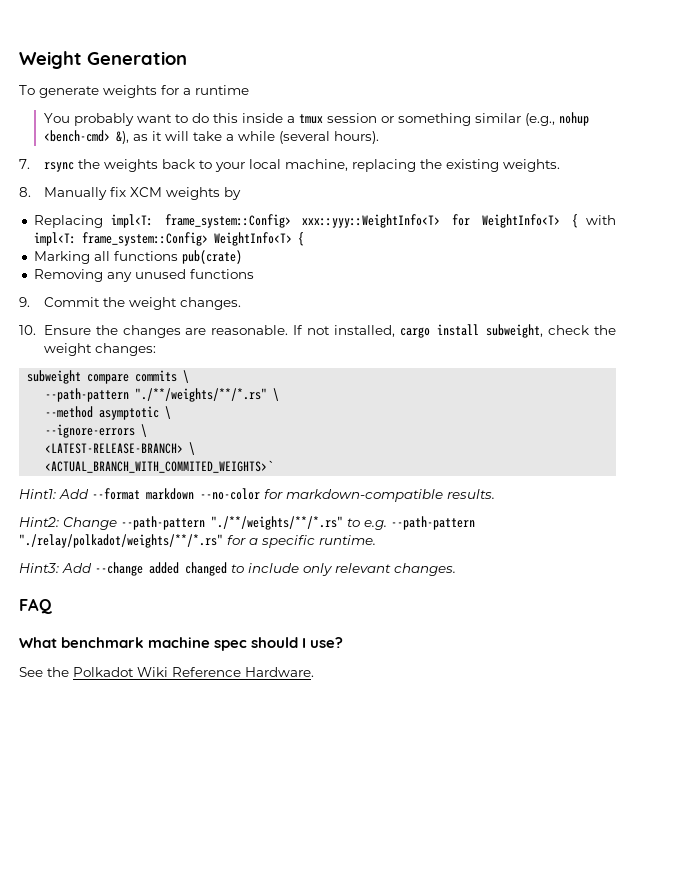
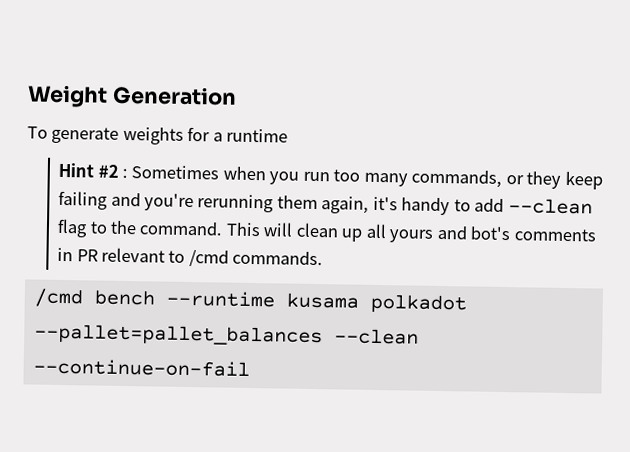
[43,112,589,126] [43,130,379,144] [19,159,560,172] [19,187,241,200] [33,214,617,228] [33,232,304,246] [33,250,242,264] [33,269,254,282] [19,297,241,310] [19,324,616,338] [43,343,156,356] [27,370,190,384] [45,388,280,402] [45,406,172,420] [45,424,148,438] [45,442,196,455] [45,460,274,473] [19,488,495,502] [19,516,475,530] [19,534,376,548] [19,562,456,576] [19,598,52,614] [19,637,344,651] [19,667,314,677] You probably want to do this inside a tmux session or something similar (e.g., nohup <bench-cmd> &), as it will take a while (several hours). // 7. rsync the weights back to your local machine, replacing the existing weights. // 8. Manually fix XCM weights by // Replacing impl<T: frame_system::Config> xxx::yyy::WeightInfo<T> for WeightInfo<T> { with impl<T: frame_system::Config> WeightInfo<T> { // Marking all functions pub(crate) // Removing any unused functions // 9. Commit the weight changes. // 10. Ensure the changes are reasonable. If not installed, cargo install subweight, check the weight changes: // subweight compare commits \ // --path-pattern "./**/weights/**/*.rs" \ // --method asymptotic \ // --ignore-errors \ // <LATEST-RELEASE-BRANCH> \ // <ACTUAL_BRANCH_WITH_COMMITED_WEIGHTS>` // Hint1: Add --format markdown --no-color for markdown-compatible results. // Hint2: Change --path-pattern "./**/weights/**/*.rs" to e.g. --path-pattern "./relay/polkadot/weights/**/*.rs" for a specific runtime. // Hint3: Add --change added changed to include only relevant changes. // FAQ // What benchmark machine spec should I use? // See the Polkadot Wiki Reference Hardware. -> [58,162,603,190] [58,190,593,216] [57,218,596,243] [57,247,324,267] [33,288,467,314] [33,323,419,347] [32,358,250,377] Hint #2 : Sometimes when you run too many commands, or they keep failing and you're rerunning them again, it's handy to add --clean flag to the command. This will clean up all yours and bot's comments in PR relevant to /cmd commands. // /cmd bench --runtime kusama polkadot --pallet=pallet_balances --clean --continue-on-fail

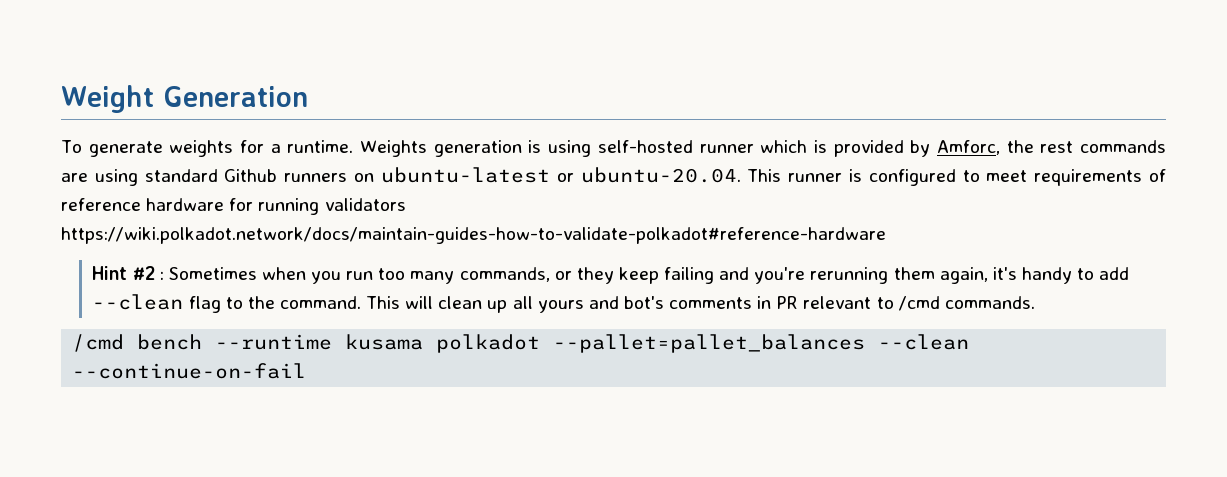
[226,128,289,143] runtime -> [287,140,1167,157] [61,167,1166,186] [61,198,406,215] [61,227,886,244] runtime. Weights generation is using self-hosted runner which is provided by Amforc, the rest commands are using standard Github runners on ubuntu-latest or ubuntu-20.04. This runner is configured to meet requirements of reference hardware for running validators https://wiki.polkadot.network/docs/maintain-guides-how-to-validate-polkadot#reference-hardware

